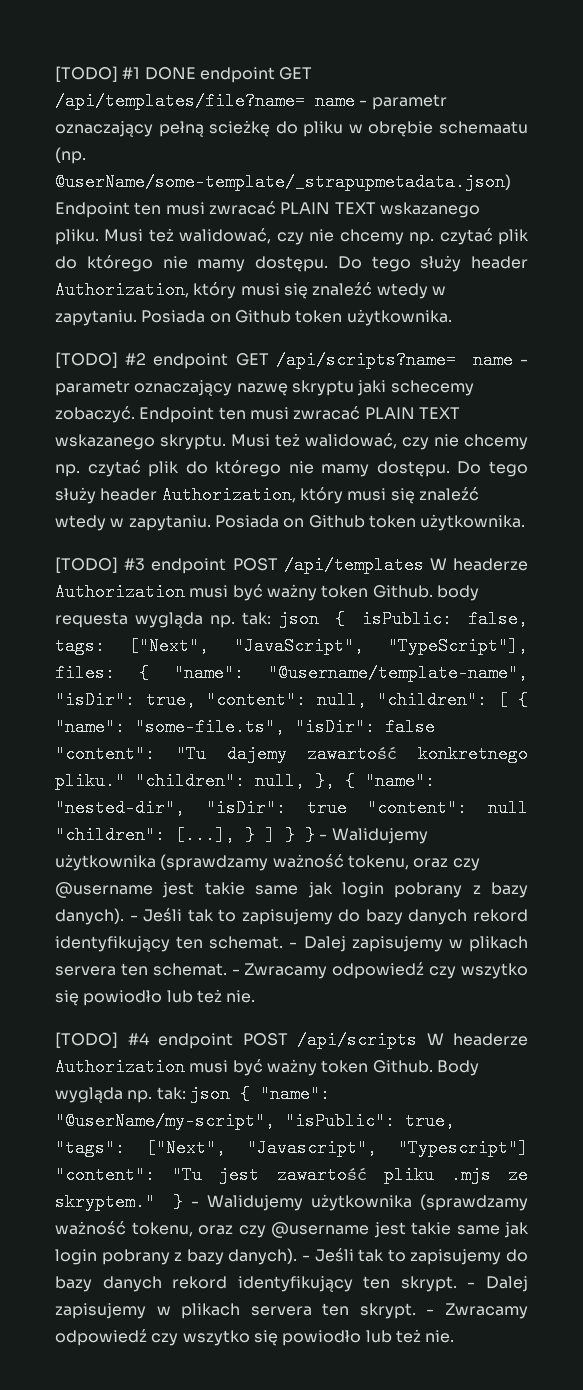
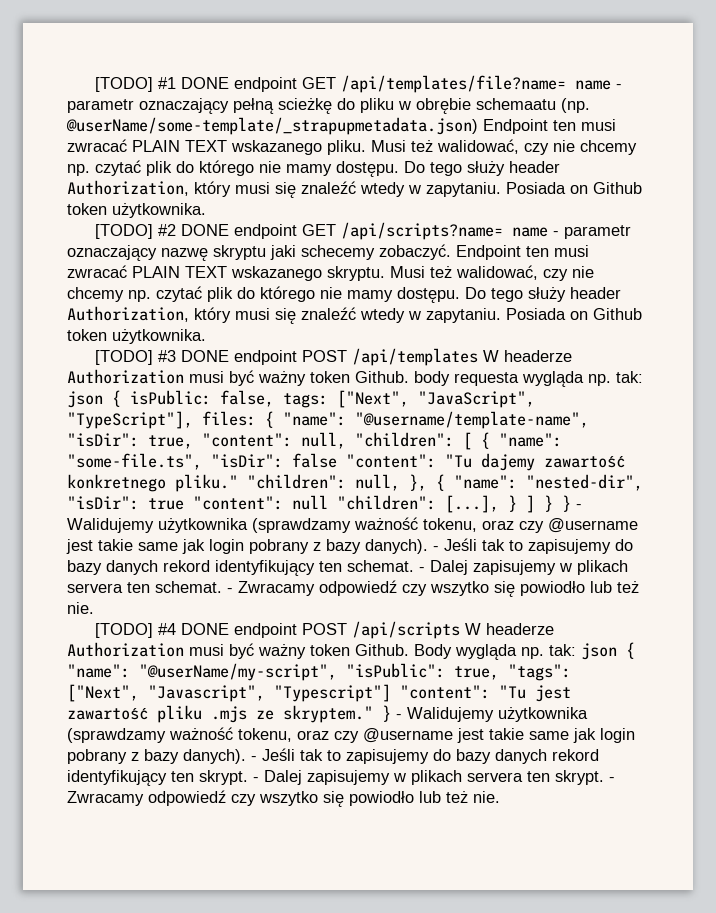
(147, 359) none -> [180,224,229,236] DONE
(146, 564) none -> [180,350,229,362] DONE
(149, 1039) none -> [180,623,229,635] DONE

